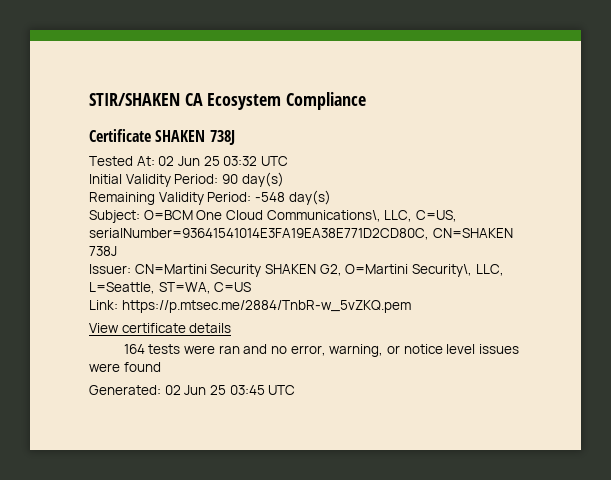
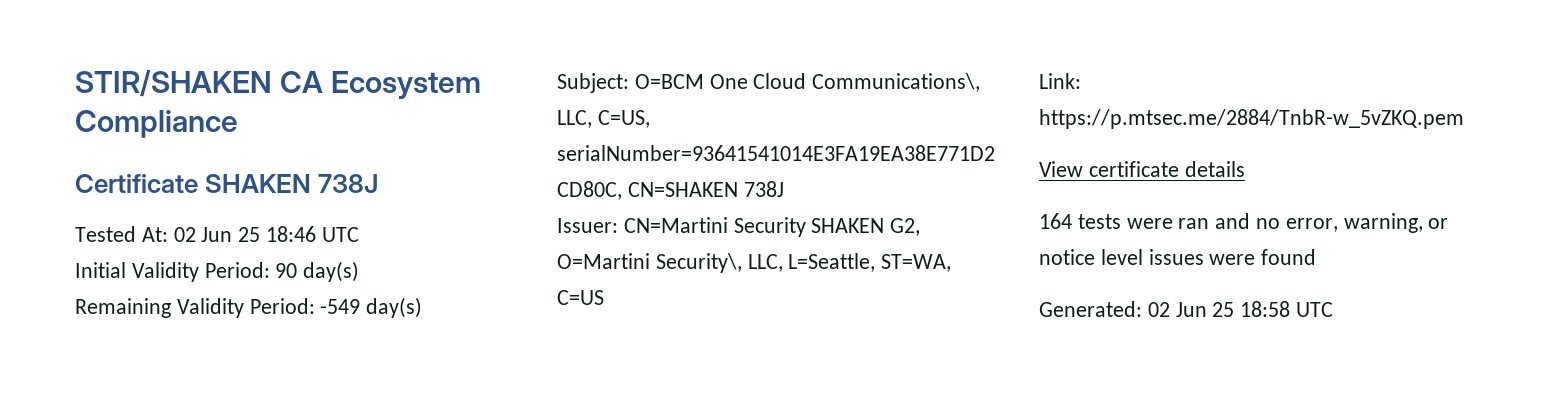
[223,156,258,166] 03:32 -> [266,226,317,242] 18:46
[254,192,285,202] -548 -> [320,299,361,314] -549
[229,385,265,395] 03:45 -> [1240,301,1291,317] 18:58

